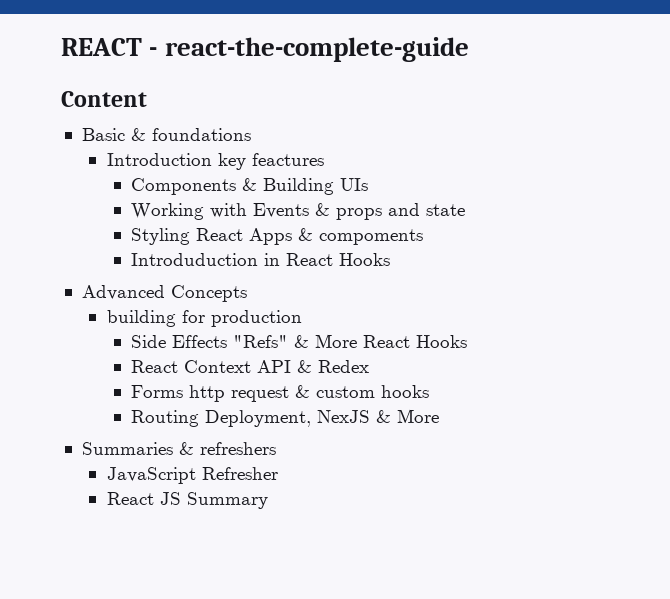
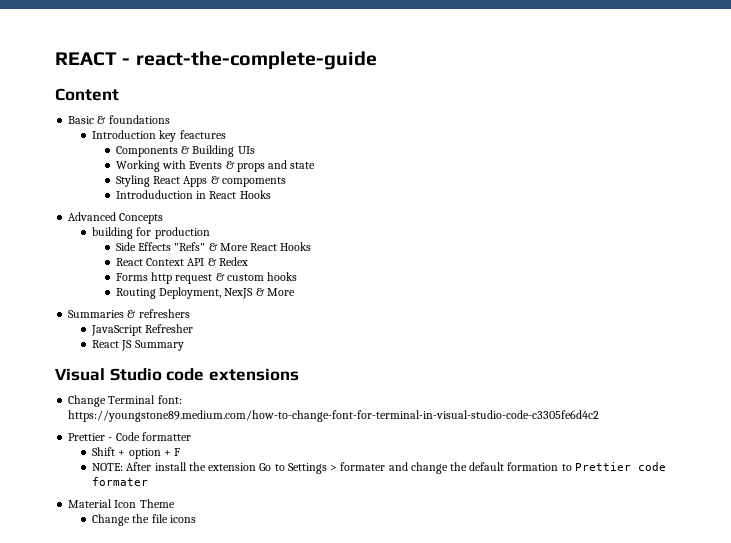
(268, 500) none -> [55,368,299,381] [68,395,182,407] [68,410,600,422] [68,432,191,441] [92,447,181,459] [92,462,666,474] [92,477,149,486] [68,499,175,508] [92,514,196,526] // Visual Studio code extensions // Change Terminal font: https://youngstone89.medium.com/how-to-change-font-for-terminal-in-visual-studio-code-c3305fe6d4c2 // Prettier - Code formatter // Shift + option + F // NOTE: After install the extension Go to Settings > formater and change the default formation to Prettier code formater // Material Icon Theme // Change the file icons

